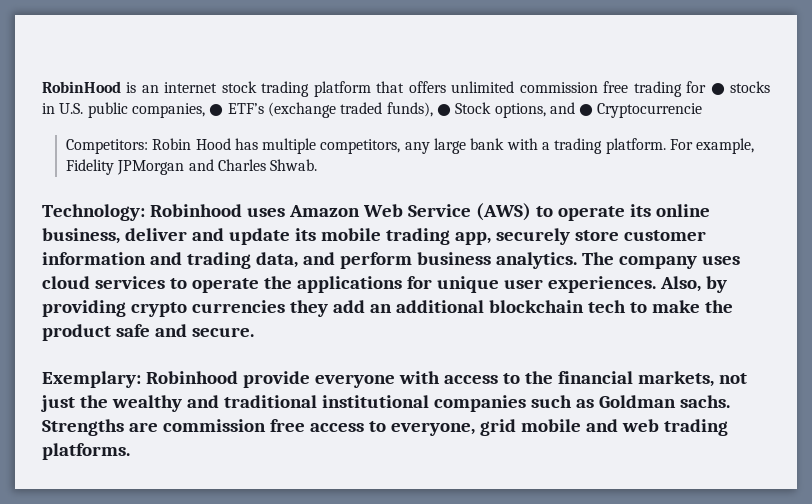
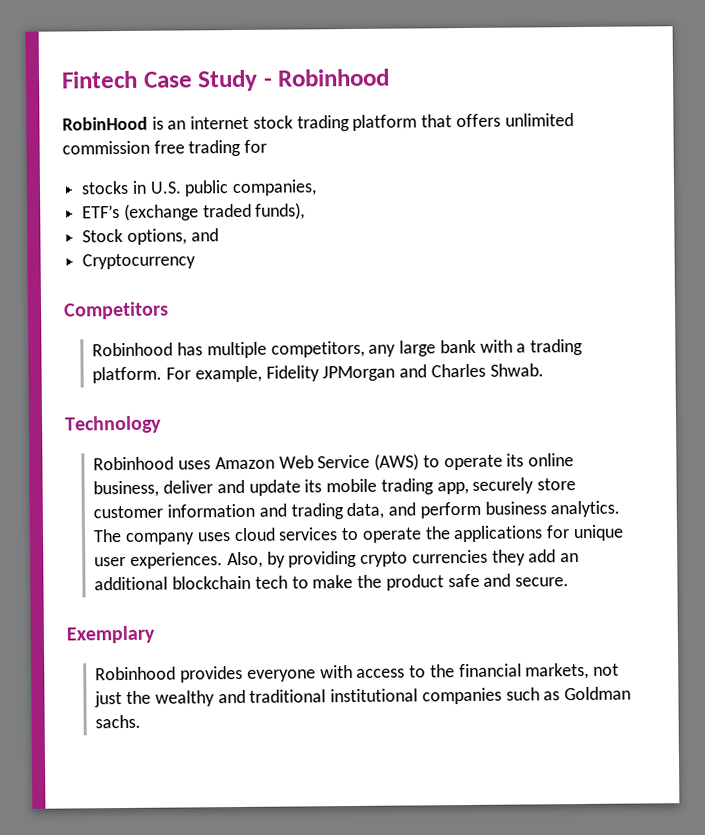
(42, 87) none -> [61,68,391,92] Fintech Case Study - Robinhood //
[710,83,725,95] ● -> (268, 146) //
[209,104,224,116] ● -> (318, 188) //
[436,104,451,116] ● -> (306, 211) //
[579,103,703,118] [65,138,231,154] ● Cryptocurrencie // Competitors: Robin Hood -> [82,253,197,270] [63,301,169,320] [92,342,174,357] // Cryptocurrency // Competitors // Robinhood
[42,204,145,221] Technology: -> [64,415,162,434] Technology //
[42,371,310,388] Exemplary: Robinhood provide -> [66,625,155,644] [95,665,244,683] Exemplary // Robinhood provides
[42,419,728,436] [42,443,130,460] Strengths are commission free access to everyone, grid mobile and web trading platforms. -> (142, 721) none

